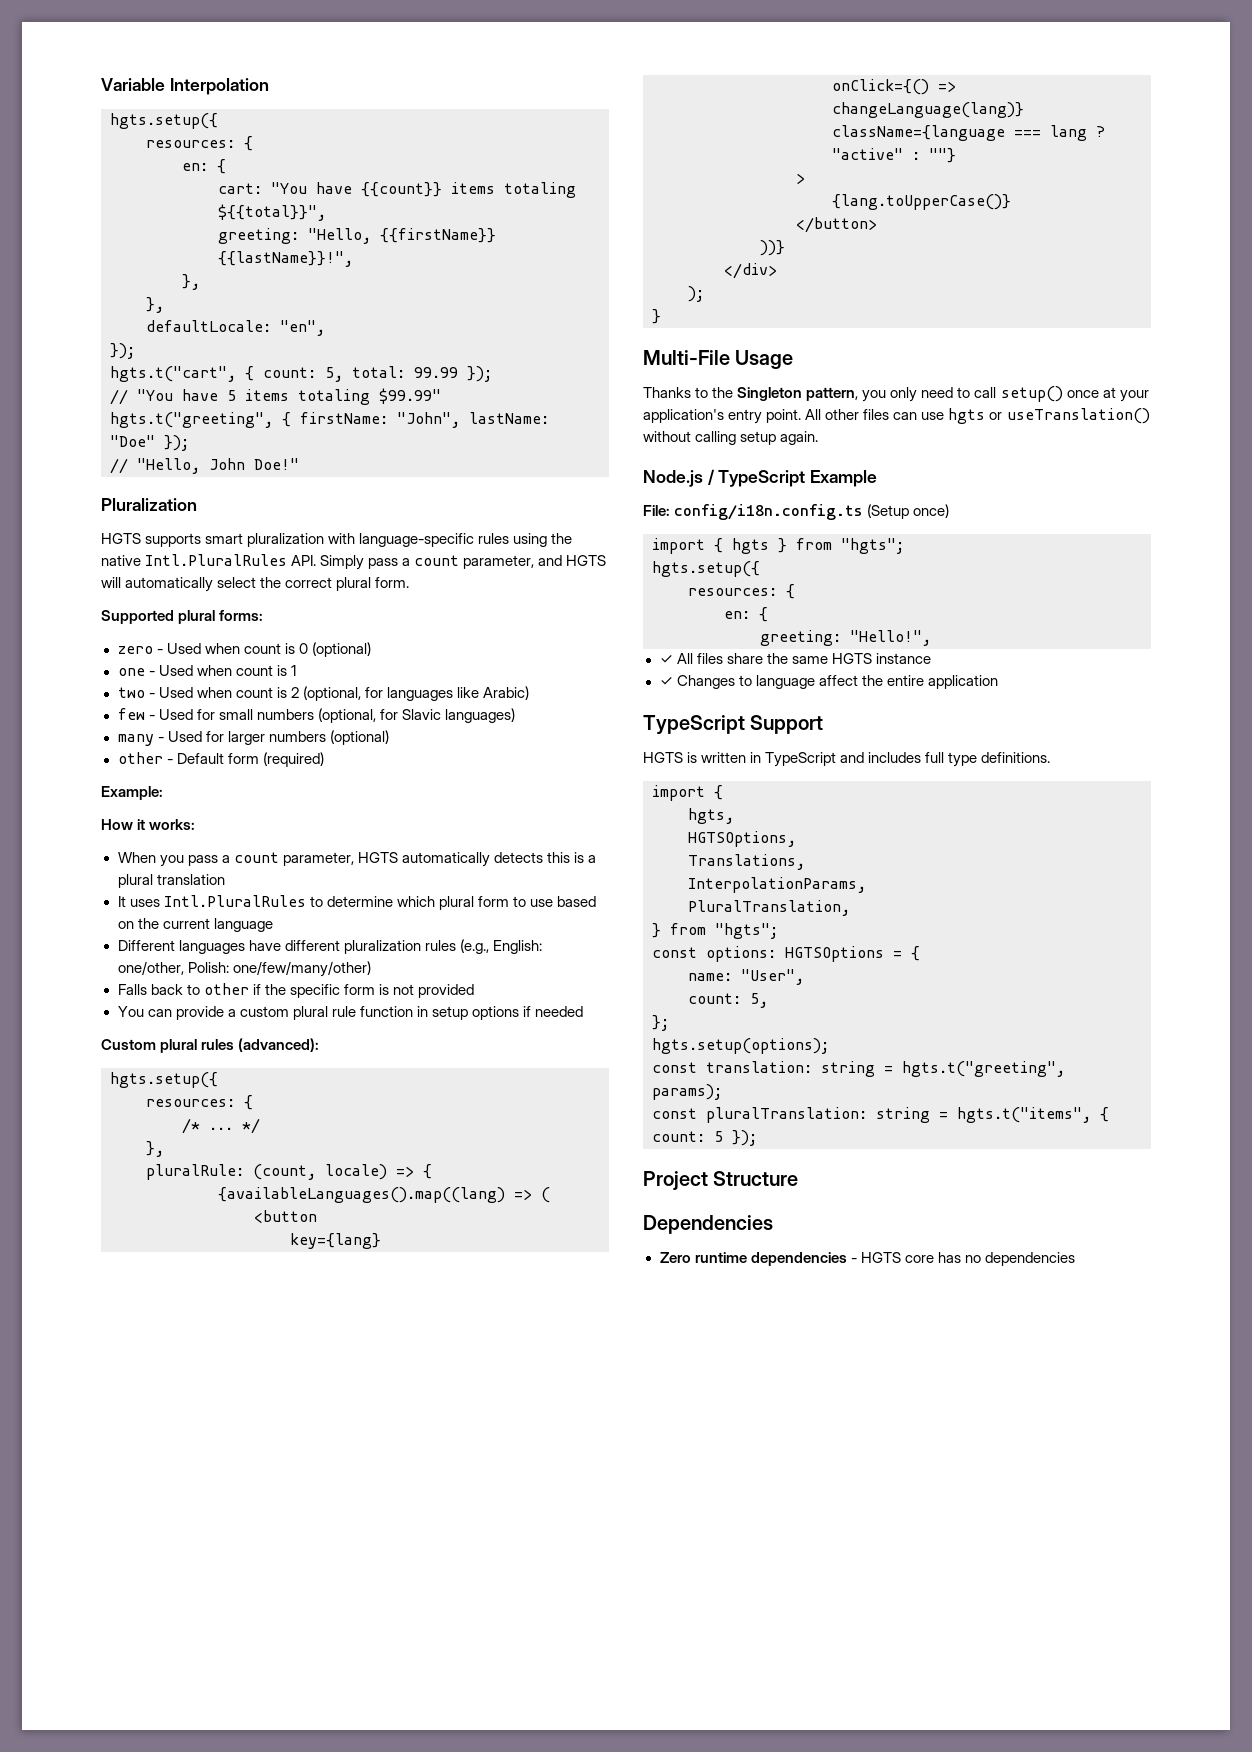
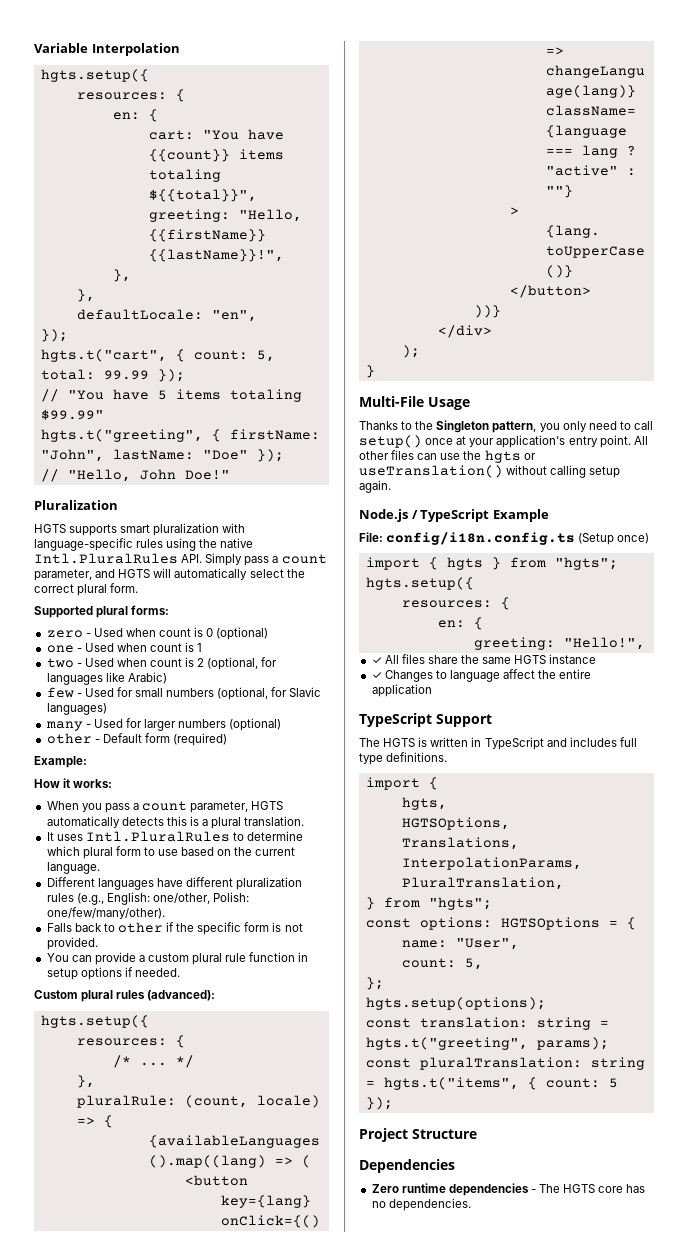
[156,874,225,885] translation -> [244,816,305,826] translation.
[213,918,273,932] language -> [46,862,100,874] language.
[232,961,371,977] one/few/many/other) -> [46,907,165,919] one/few/many/other).
[418,984,475,998] provided -> [46,937,98,950] provided.
[535,1006,584,1017] needed -> [134,968,180,977] needed.
(945, 416) none -> [463,451,482,460] the
(824, 724) none -> [359,738,380,747] The
(857, 1260) none -> [539,1184,561,1193] The
[984,1252,1075,1266] dependencies -> [388,1198,471,1211] dependencies.

